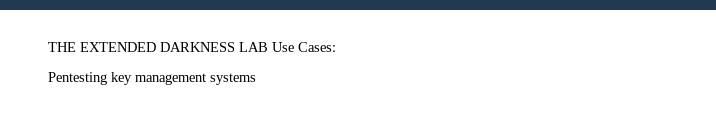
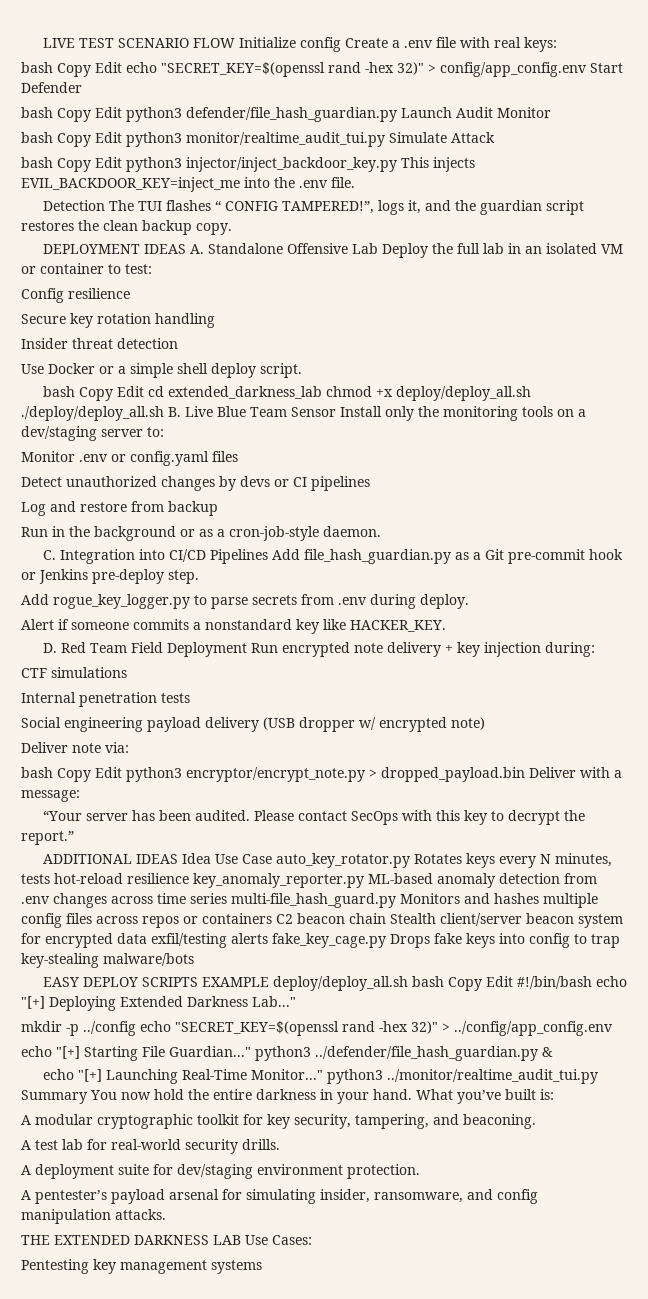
(48, 47) none -> [42,37,557,52] [21,62,623,77] [21,82,82,93] [21,107,551,122] [21,132,495,147] [21,157,475,172] [21,177,355,192] [42,200,584,215] [21,220,232,235] [42,243,623,258] [21,263,152,274] [21,288,130,303] [21,313,215,328] [21,338,178,349] [21,363,302,378] [42,386,531,401] [21,406,586,421] [21,426,164,441] [21,451,238,466] [21,476,370,491] [21,501,218,516] [21,526,381,541] [42,549,623,564] [21,569,199,584] [21,594,469,609] [21,619,446,634] [42,642,595,657] [21,667,127,678] [21,692,190,707] [21,717,485,732] [21,742,129,753] [21,767,622,782] [21,790,80,802] [42,810,585,825] [21,831,74,845] [42,853,612,868] [21,873,597,888] [21,893,598,908] [21,913,623,928] [21,933,620,948] [21,953,194,968] [42,976,627,991] [21,996,296,1011] [21,1021,613,1036] [21,1046,553,1061] [42,1069,598,1084] [21,1089,554,1104] [21,1114,536,1129] [21,1139,280,1154] [21,1164,420,1179] [21,1189,538,1204] [21,1209,166,1224] LIVE TEST SCENARIO FLOW Initialize config Create a .env file with real keys: // bash Copy Edit echo "SECRET_KEY=$(openssl rand -hex 32)" > config/app_config.env Start Defender // bash Copy Edit python3 defender/file_hash_guardian.py Launch Audit Monitor // bash Copy Edit python3 monitor/realtime_audit_tui.py Simulate Attack // bash Copy Edit python3 injector/inject_backdoor_key.py This injects EVIL_BACKDOOR_KEY=inject_me into the .env file. // Detection The TUI flashes “ CONFIG TAMPERED!”, logs it, and the guardian script restores the clean backup copy. // DEPLOYMENT IDEAS A. Standalone Offensive Lab Deploy the full lab in an isolated VM or container to test: // Config resilience // Secure key rotation handling // Insider threat detection // Use Docker or a simple shell deploy script. // bash Copy Edit cd extended_darkness_lab chmod +x deploy/deploy_all.sh ./deploy/deploy_all.sh B. Live Blue Team Sensor Install only the monitoring tools on a dev/staging server to: // Monitor .env or config.yaml files // Detect unauthorized changes by devs or CI pipelines // Log and restore from backup // Run in the background or as a cron-job-style daemon. // C. Integration into CI/CD Pipelines Add file_hash_guardian.py as a Git pre-commit hook or Jenkins pre-deploy step. // Add rogue_key_logger.py to parse secrets from .env during deploy. // Alert if someone commits a nonstandard key like HACKER_KEY. // D. Red Team Field Deployment Run encrypted note delivery + key injection during: // CTF simulations // Internal penetration tests // Social engineering payload delivery (USB dropper w/ encrypted note) // Deliver note via: // bash Copy Edit python3 encryptor/encrypt_note.py > dropped_payload.bin Deliver with a message: // “Your server has been audited. Please contact SecOps with this key to decrypt the report.” // ADDITIONAL IDEAS Idea Use Case auto_key_rotator.py Rotates keys every N minutes, tests hot-reload resilience key_anomaly_reporter.py ML-based anomaly detection from .env changes across time series multi-file_hash_guard.py Monitors and hashes multiple config files across repos or containers C2 beacon chain Stealth client/server beacon system for encrypted data exfil/testing alerts fake_key_cage.py Drops fake keys into config to trap key-stealing malware/bots // EASY DEPLOY SCRIPTS EXAMPLE deploy/deploy_all.sh bash Copy Edit #!/bin/bash echo "[+] Deploying Extended Darkness Lab..." // mkdir -p ../config echo "SECRET_KEY=$(openssl rand -hex 32)" > ../config/app_config.env // echo "[+] Starting File Guardian..." python3 ../defender/file_hash_guardian.py & // echo "[+] Launching Real-Time Monitor..." python3 ../monitor/realtime_audit_tui.py Summary You now hold the entire darkness in your hand. What you’ve built is: // A modular cryptographic toolkit for key security, tampering, and beaconing. // A test lab for real-world security drills. // A deployment suite for dev/staging environment protection. // A pentester’s payload arsenal for simulating insider, ransomware, and config manipulation attacks. //

